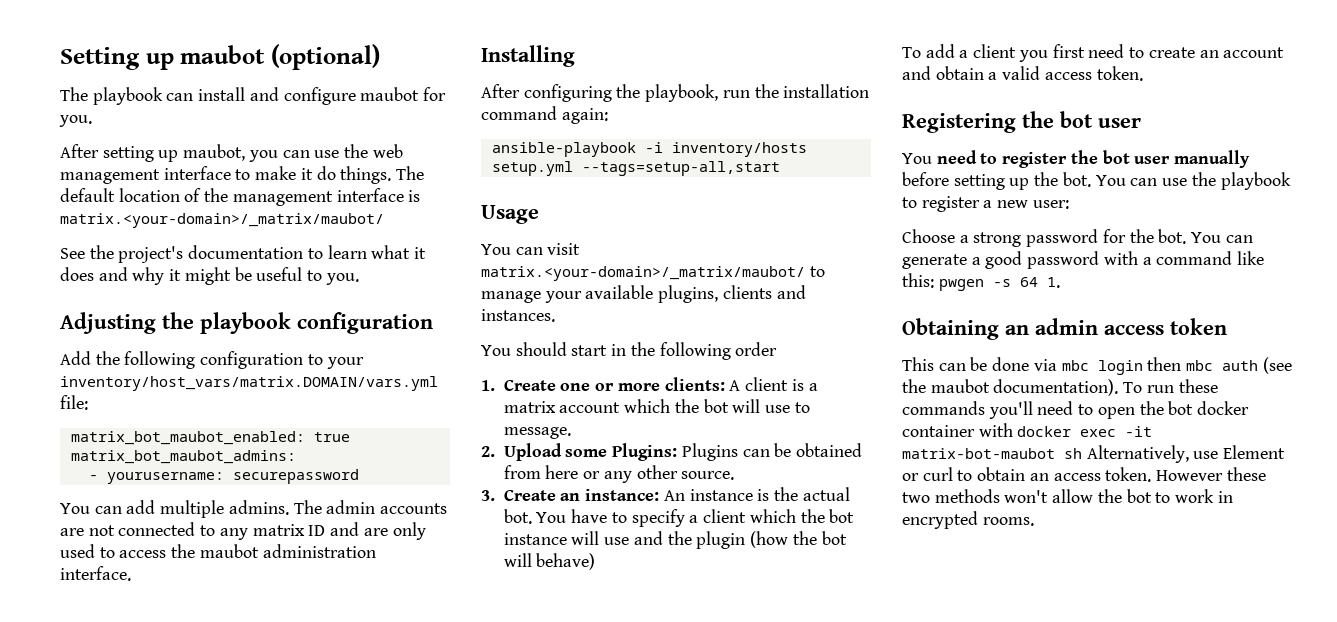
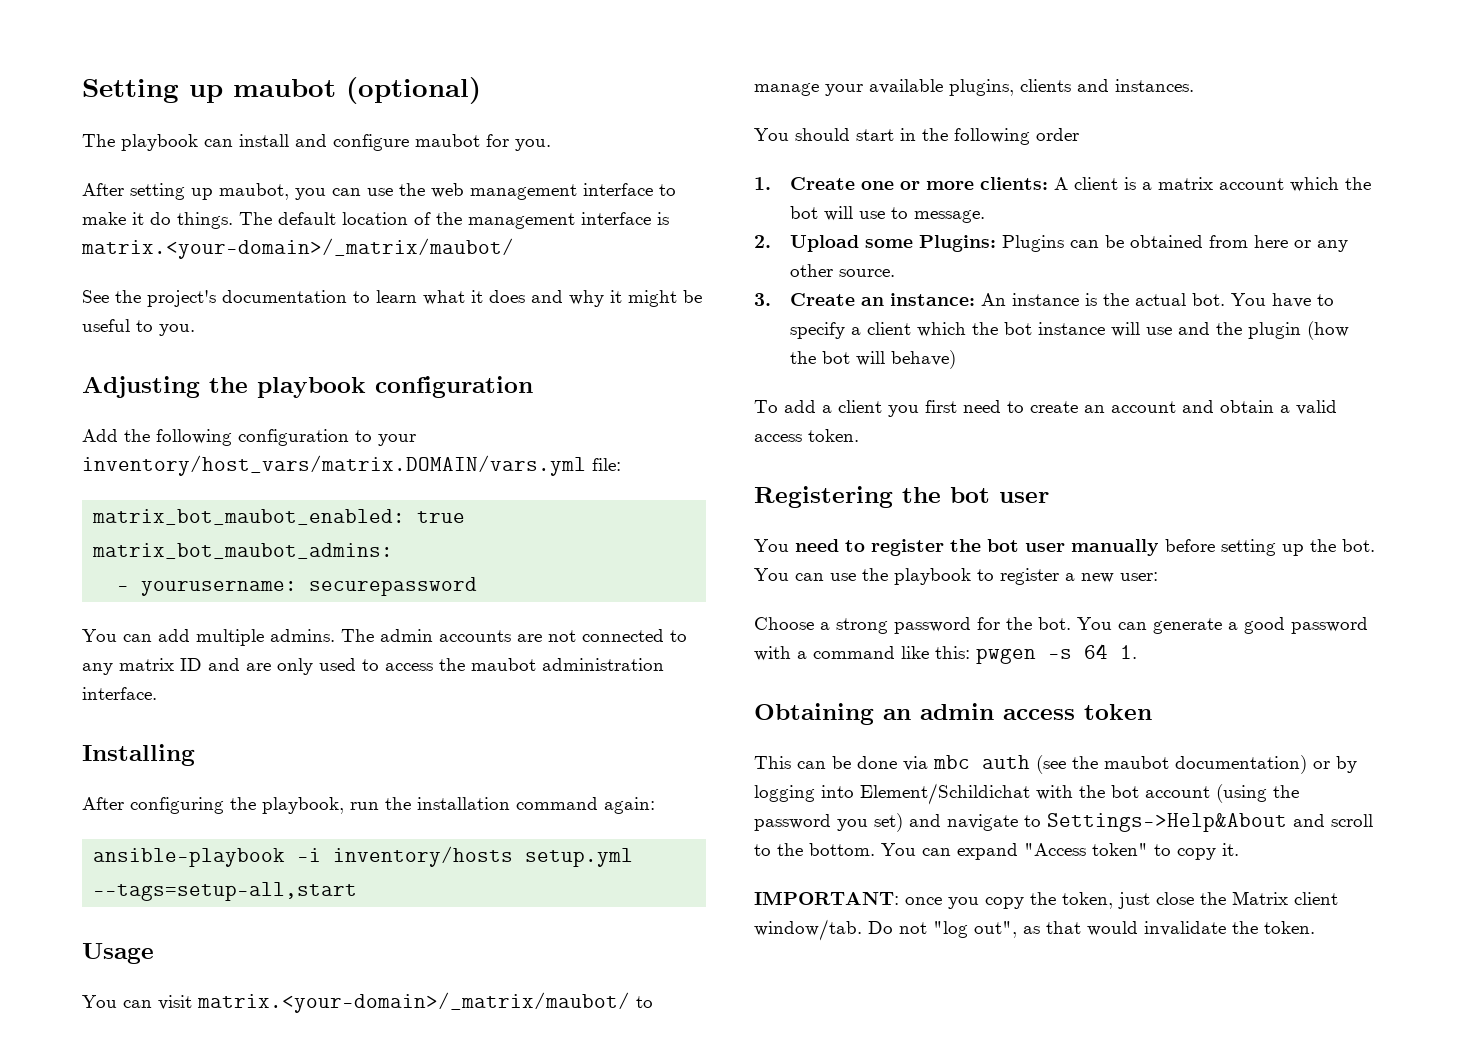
[1097,357,1214,375] login then mbc -> (970, 762) none
[993,379,1218,396] [902,401,1250,419] [902,423,1153,437] [902,445,1286,463] [902,467,1266,482] [902,489,1233,503] [902,511,1034,529] documentation). To run these commands you'll need to open the bot docker container with docker exec -it matrix-bot-maubot sh Alternatively, use Element or curl to obtain an access token. However these two methods won't allow the bot to work in encrypted rooms. -> [1175,755,1357,774] [754,783,1299,805] [754,813,1373,832] [754,843,1239,860] [754,891,1338,909] [754,919,1315,941] documentation) or by logging into Element/Schildichat with the bot account (using the password you set) and navigate to Settings->Help&About and scroll to the bottom. You can expand "Access token" to copy it. // IMPORTANT: once you copy the token, just close the Matrix client window/tab. Do not "log out", as that would invalidate the token.

